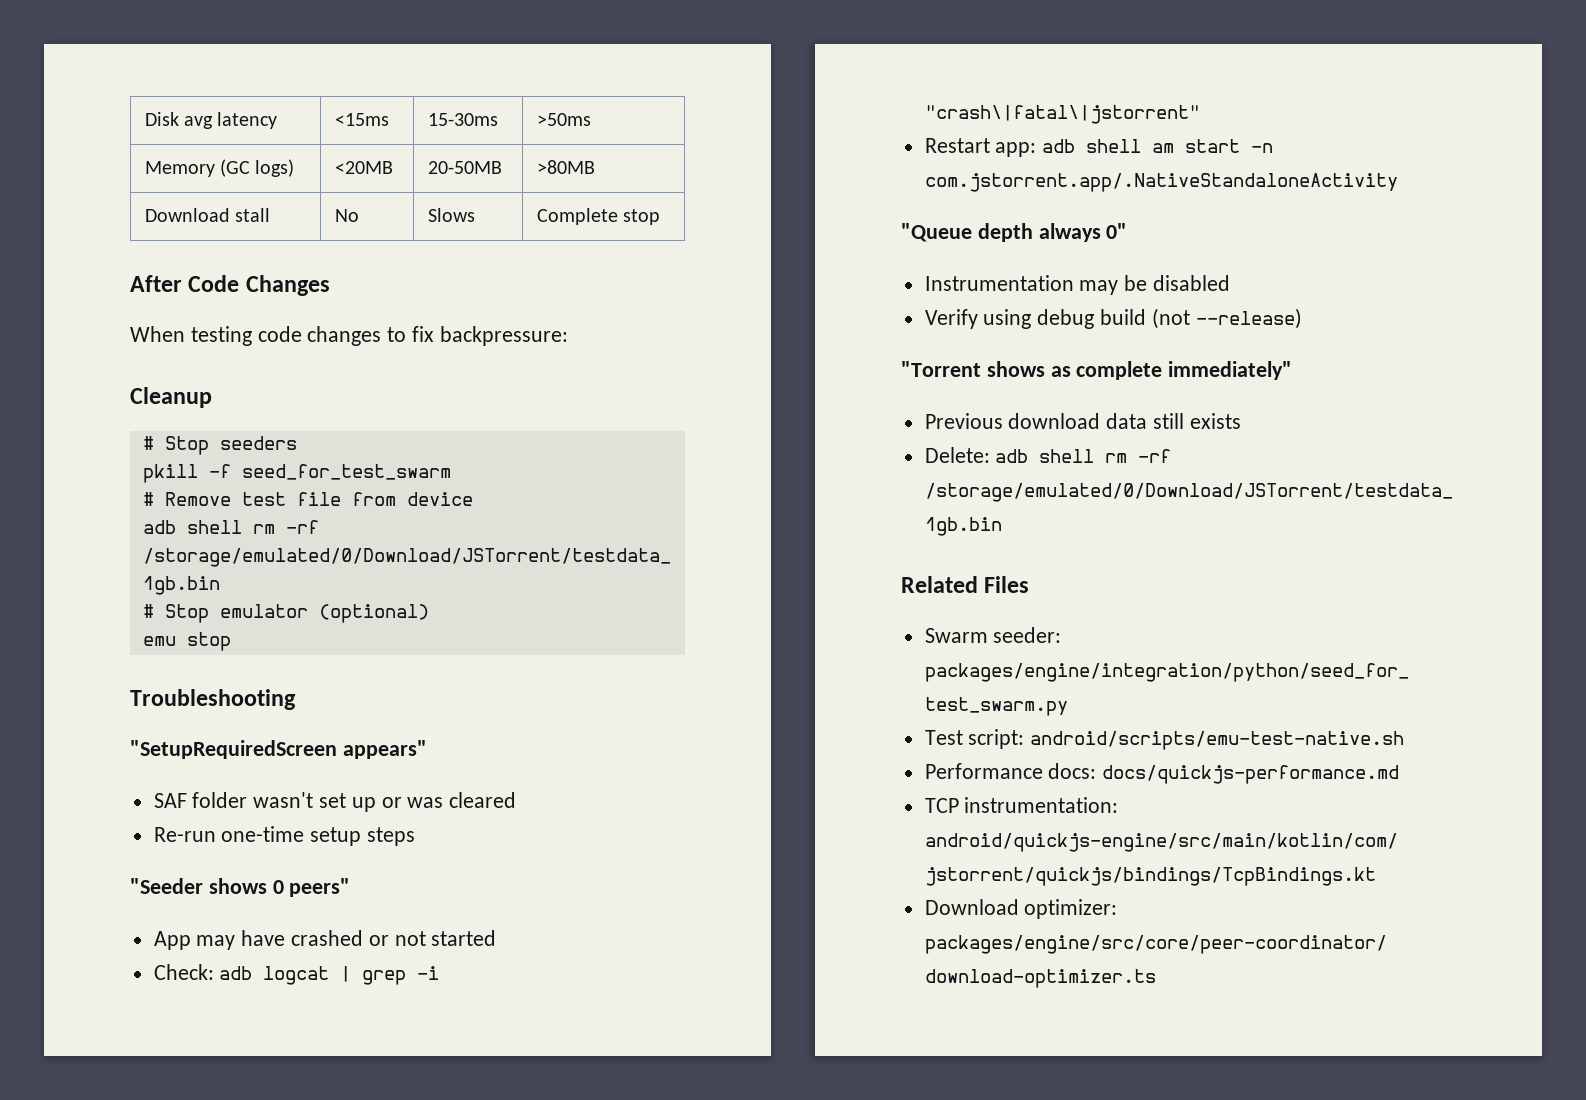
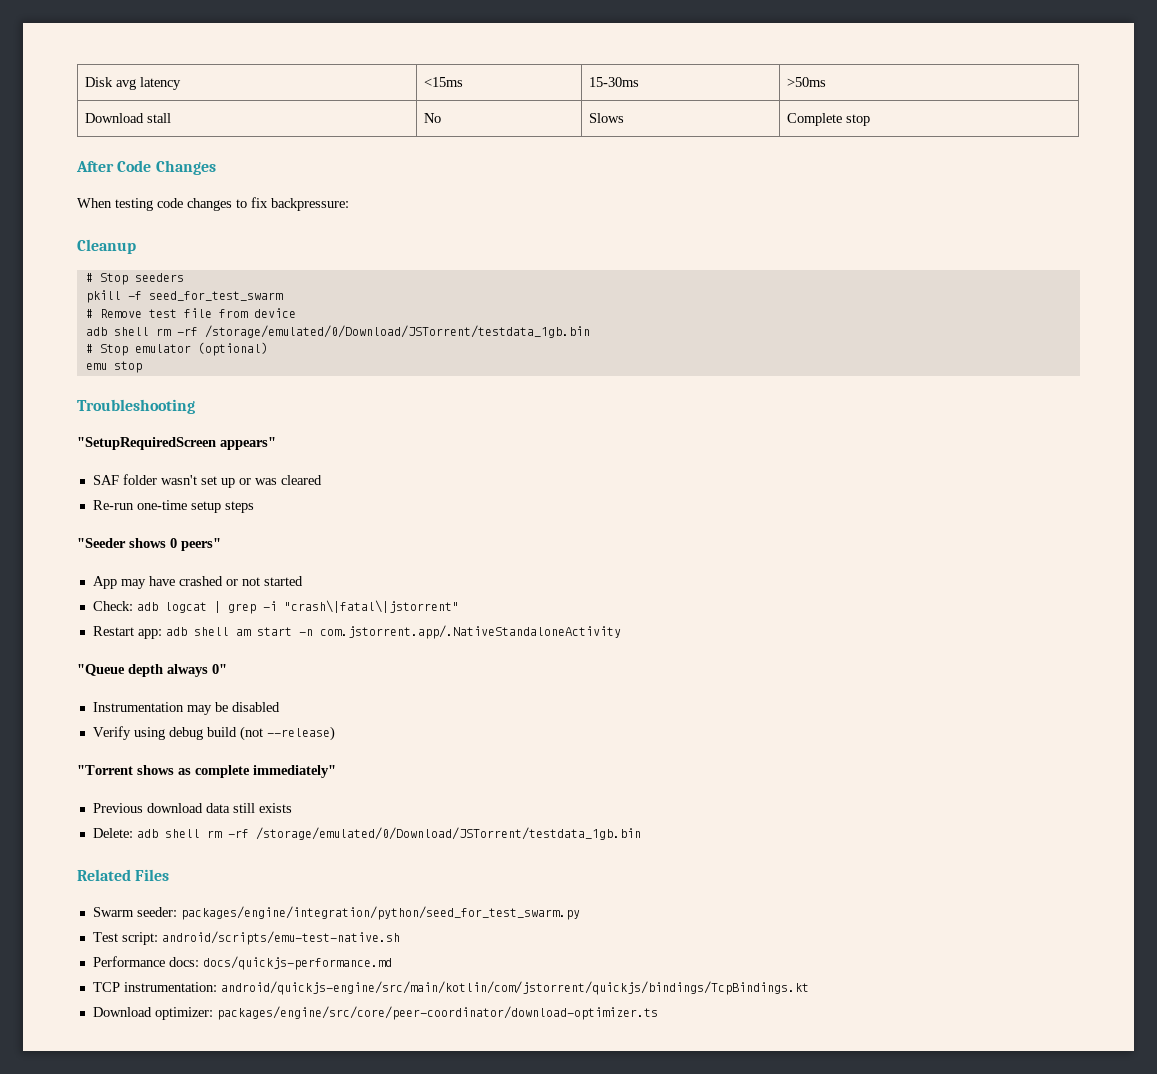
[144,159,295,177] [334,161,393,174] [427,161,502,174] [536,160,595,174] // Memory (GC logs) | <20MB | 20-50MB | >80MB -> (826, 82) none

